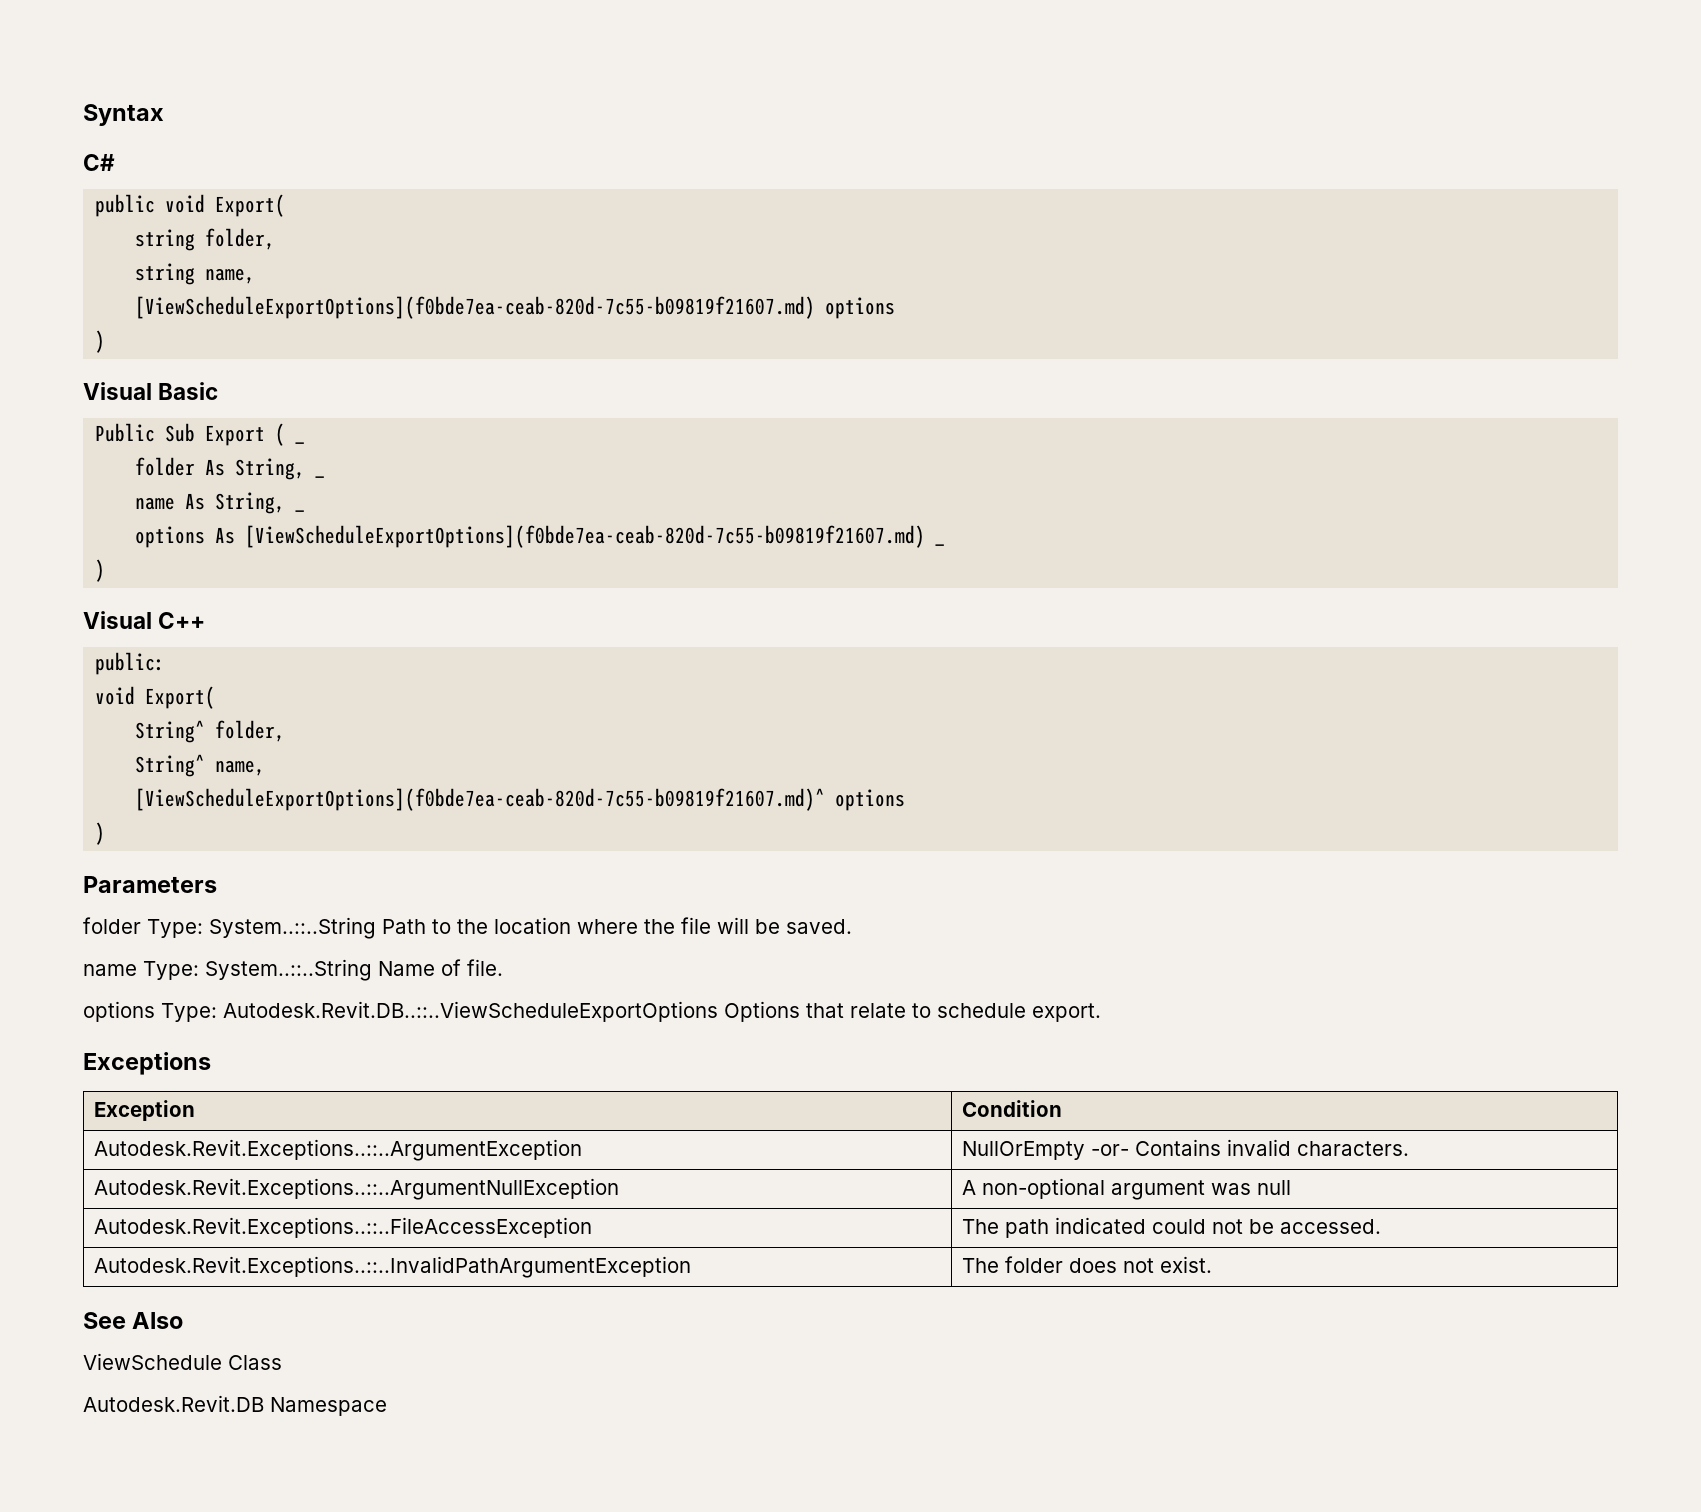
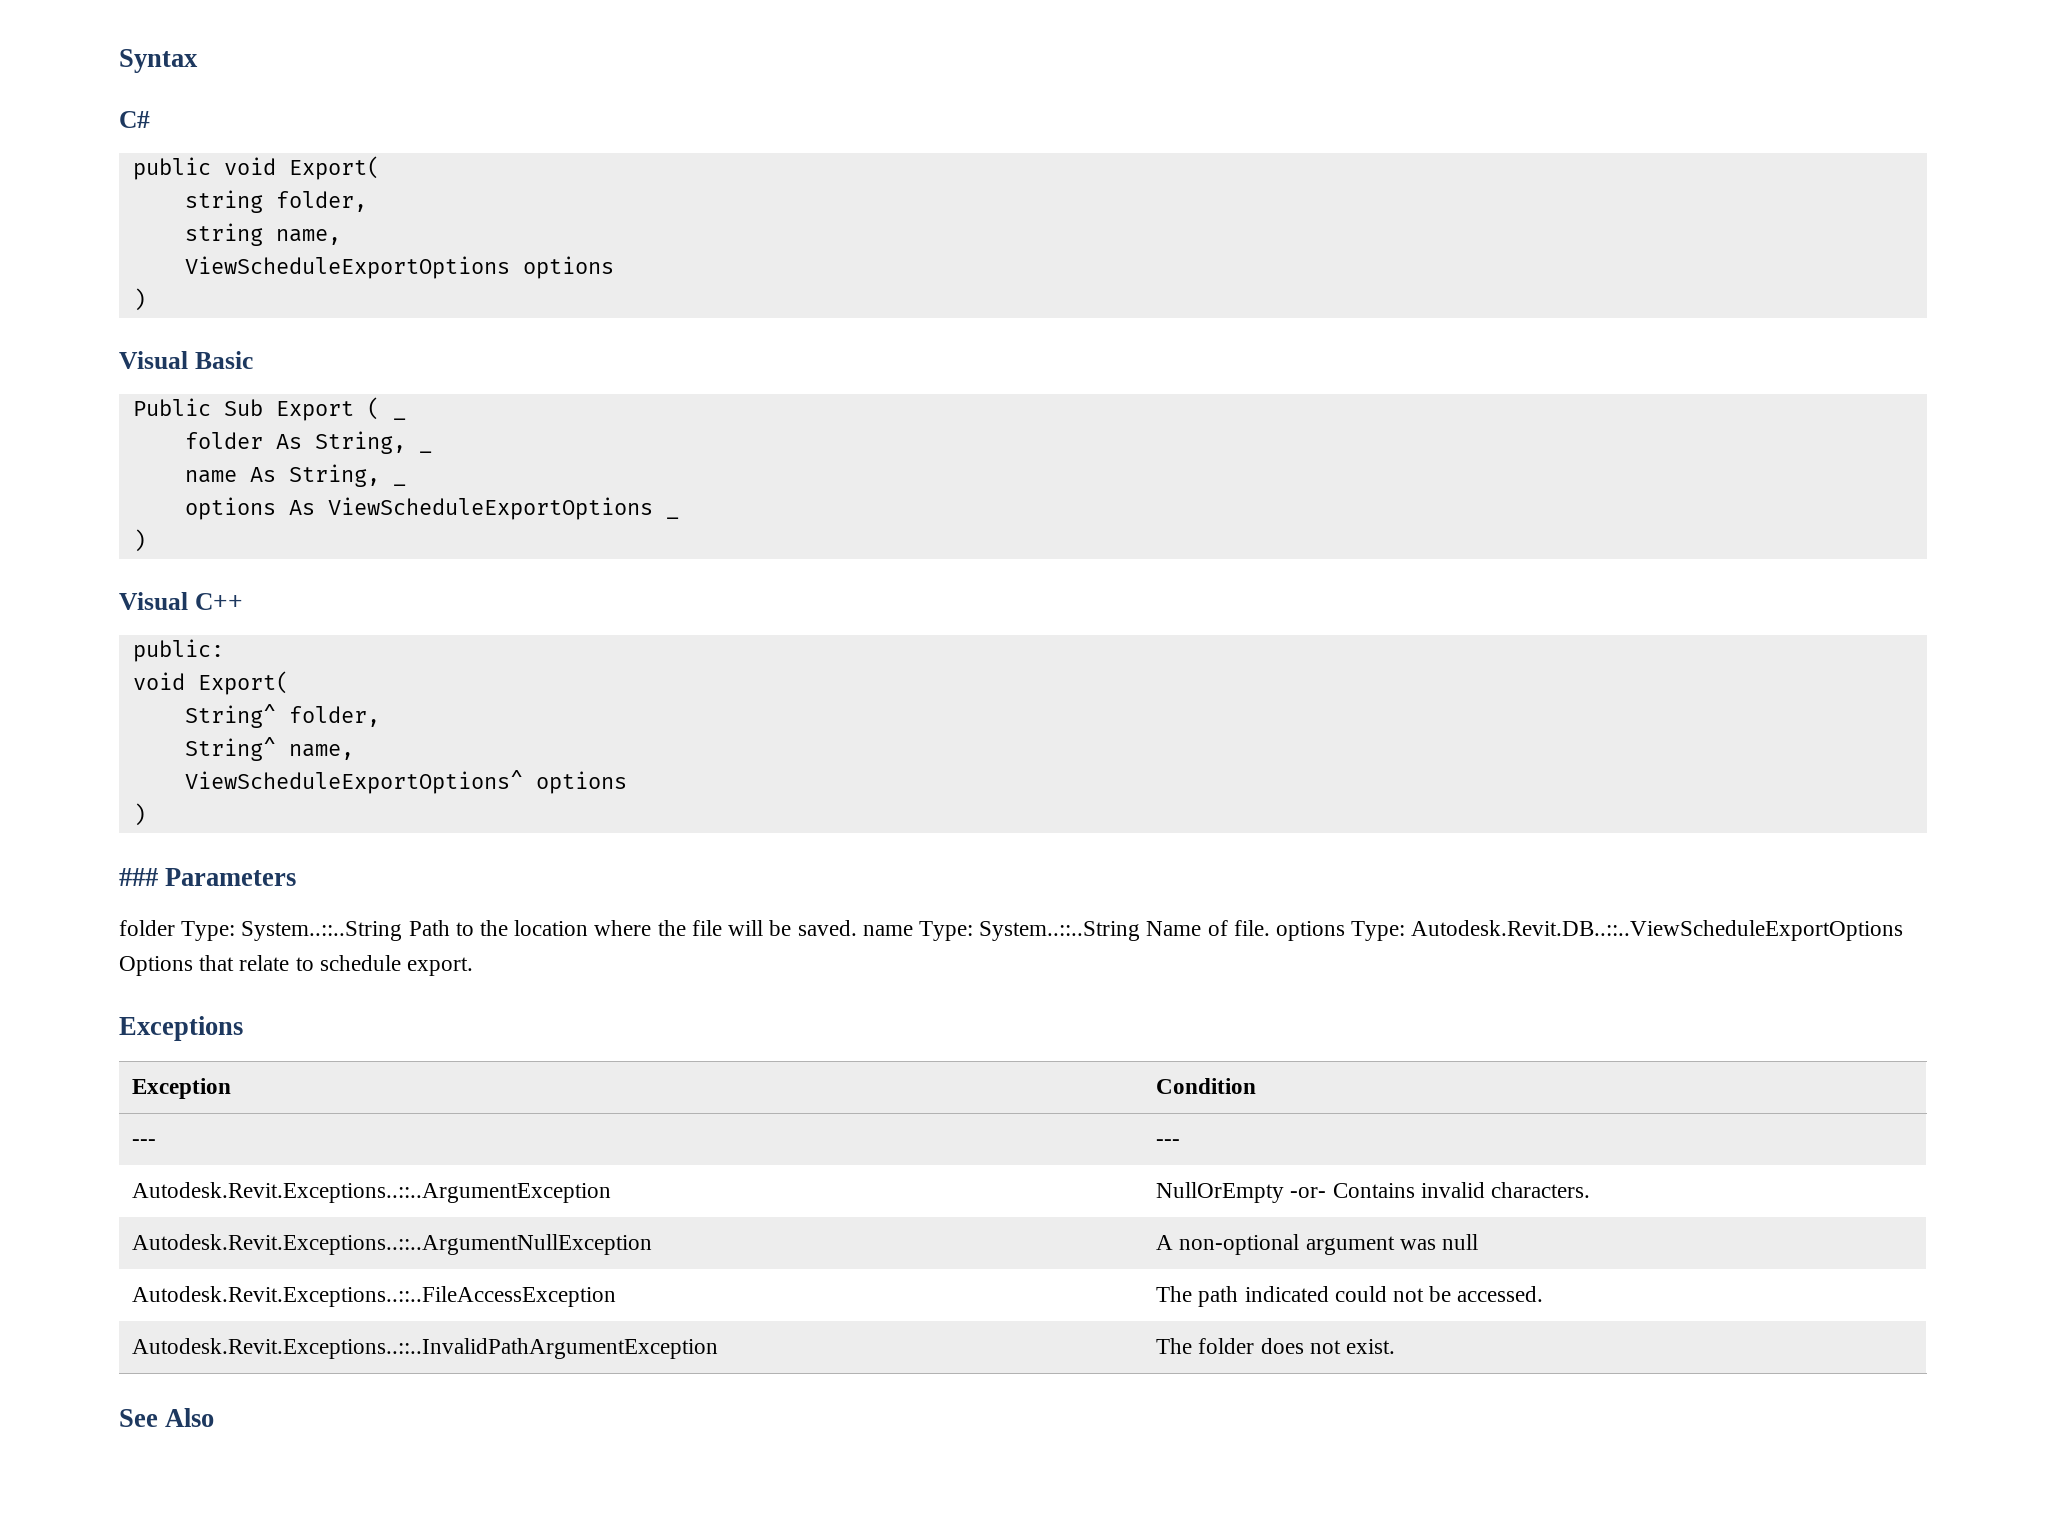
[135,296,816,319] [ViewScheduleExportOptions](f0bde7ea-ceab-820d-7c55-b09819f21607.md) -> [184,256,510,279] ViewScheduleExportOptions
[245,525,926,548] [ViewScheduleExportOptions](f0bde7ea-ceab-820d-7c55-b09819f21607.md) -> [327,497,653,520] ViewScheduleExportOptions
[135,788,906,811] [95,822,106,845] [ViewScheduleExportOptions](f0bde7ea-ceab-820d-7c55-b09819f21607.md)^ options // ) // -> [184,770,627,794] [132,803,146,826] [119,868,158,886] ViewScheduleExportOptions^ options // ) // ###
(852, 926) // -> (857, 928) none
(503, 967) // -> (1270, 928) none
(1063, 1108) none -> [132,1139,157,1146] [1156,1139,1181,1146] // --- | ---
[83,1353,282,1370] [83,1395,387,1416] // ViewSchedule Class // Autodesk.Revit.DB Namespace -> (215, 1417) none

